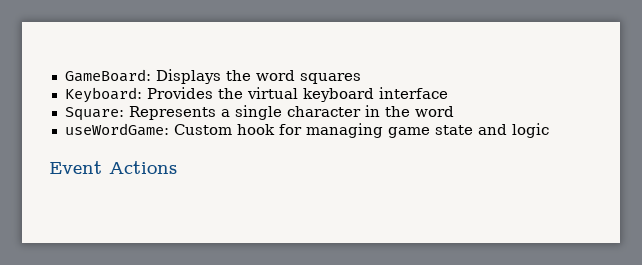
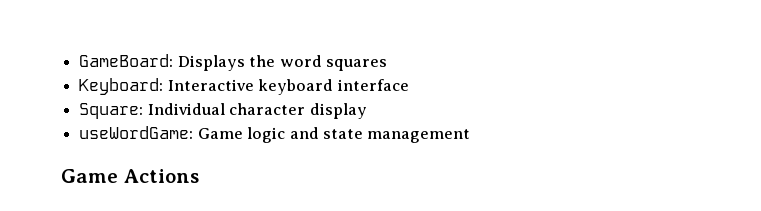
[146,87,298,99] Provides the virtual -> [167,79,254,91] Interactive
[128,105,454,120] [64,123,549,138] [49,161,102,174] Represents a single character in the word // useWordGame: Custom hook for managing game state and logic // Event -> [147,103,367,119] [79,126,471,143] [61,169,118,183] Individual character display // useWordGame: Game logic and state management // Game

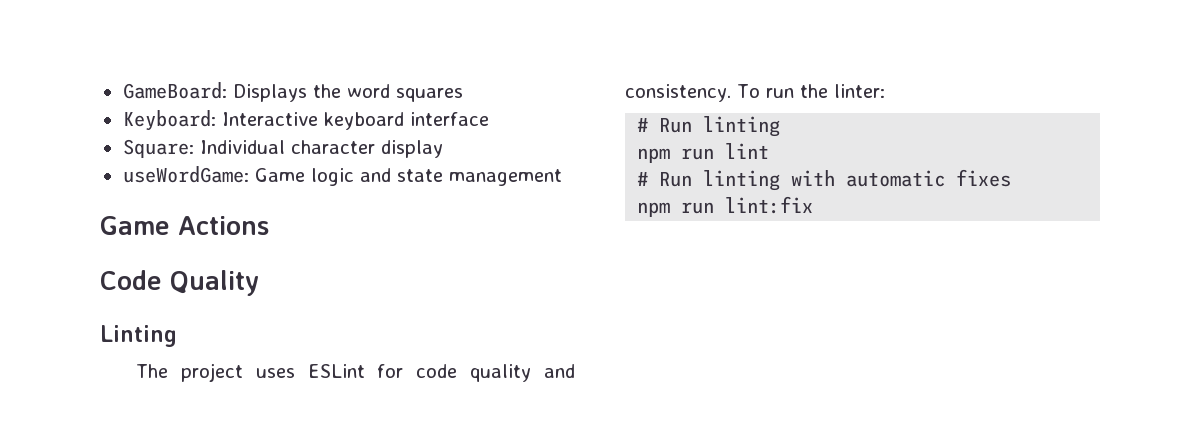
(199, 176) none -> [100,270,259,296] [100,325,177,347] [136,363,575,382] [625,84,885,102] [637,116,781,137] [637,143,770,163] [637,169,1012,191] [637,196,814,217] // Code Quality // Linting // The project uses ESLint for code quality and consistency. To run the linter: // # Run linting // npm run lint // # Run linting with automatic fixes // npm run lint:fix

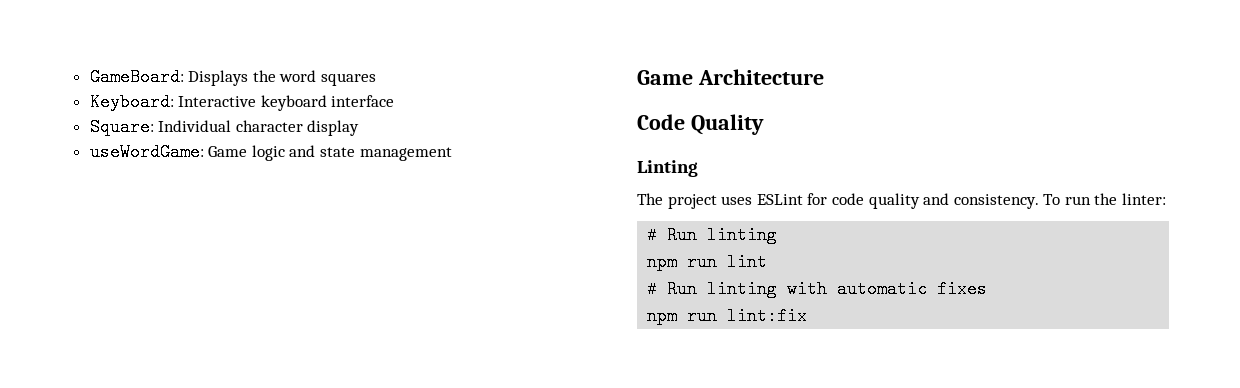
[178,216,269,235] Actions -> [697,69,824,85] Architecture

